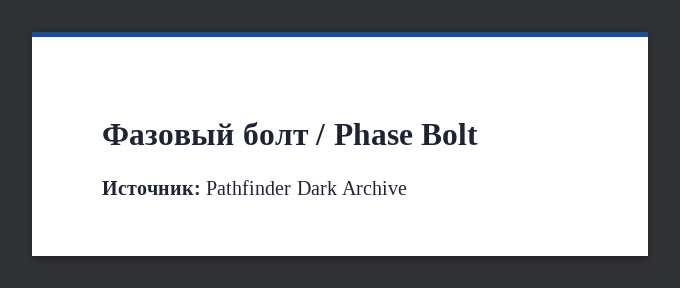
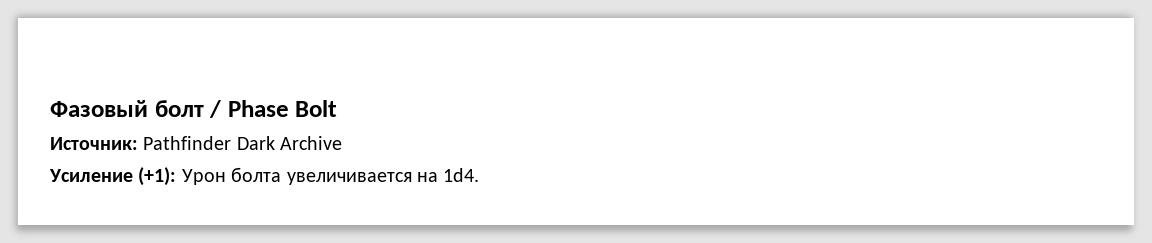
(408, 188) none -> [49,167,480,186] // Усиление (+1): Урон болта увеличивается на 1d4.

